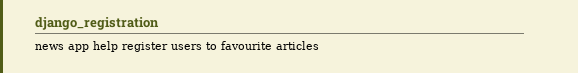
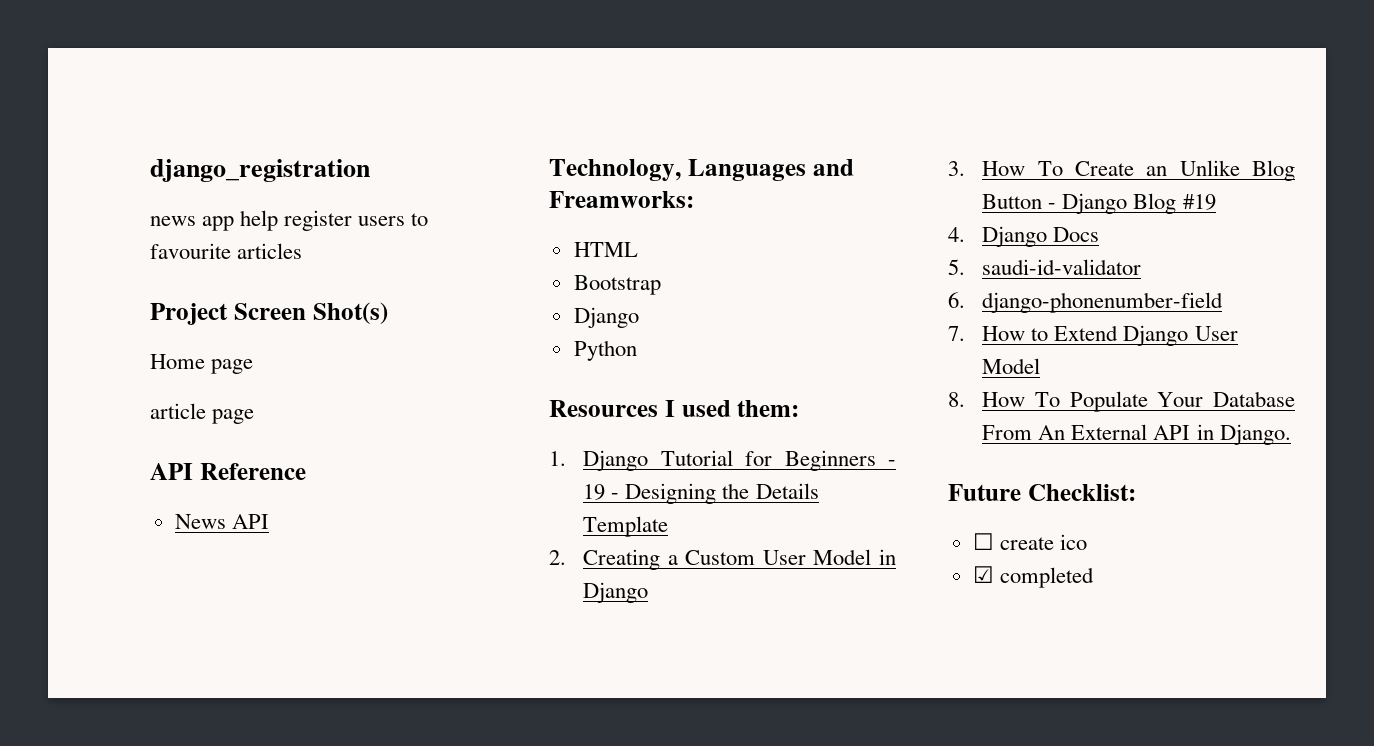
(319, 45) none -> [150,302,388,325] [150,354,254,374] [150,403,255,424] [150,463,306,480] [174,514,269,529] [549,159,854,181] [549,191,694,208] [573,242,638,257] [573,275,661,295] [573,307,639,328] [573,340,637,361] [549,400,800,417] [549,450,896,471] [583,483,819,504] [583,516,669,537] [549,549,896,570] [583,582,649,603] [948,160,1295,181] [982,193,1216,214] [948,226,1100,247] [948,259,1142,275] [948,292,1224,313] [948,325,1238,346] [982,358,1041,374] [948,391,1295,412] [982,424,1291,445] [948,484,1136,501] [972,533,1087,550] [972,566,1094,588] // Project Screen Shot(s) // Home page // article page // API Reference // News API // Technology, Languages and Freamworks: // HTML // Bootstrap // Django // Python // Resources I used them: // 1. Django Tutorial for Beginners - 19 - Designing the Details Template // 2. Creating a Custom User Model in Django // 3. How To Create an Unlike Blog Button - Django Blog #19 // 4. Django Docs // 5. saudi-id-validator // 6. django-phonenumber-field // 7. How to Extend Django User Model // 8. How To Populate Your Database From An External API in Django. // Future Checklist: // ☐ create ico // ☑ completed

